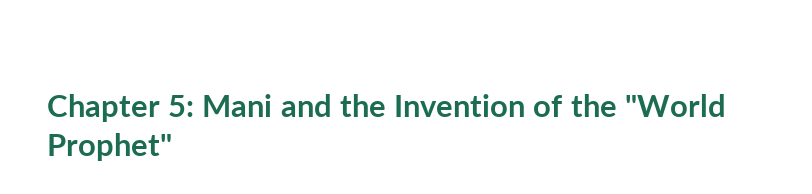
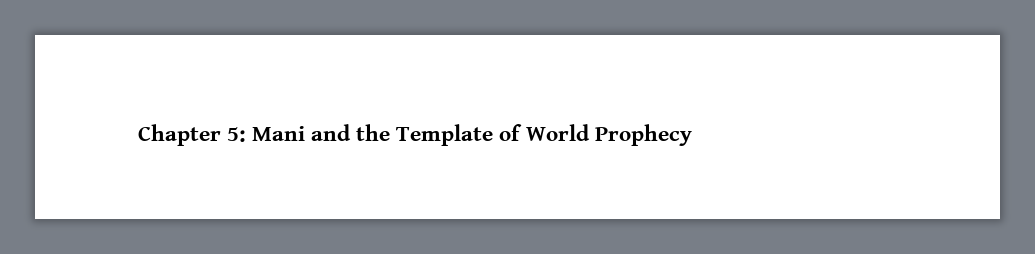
[394,94,726,117] [47,133,172,161] Invention of the "World Prophet" -> [396,124,692,146] Template of World Prophecy

